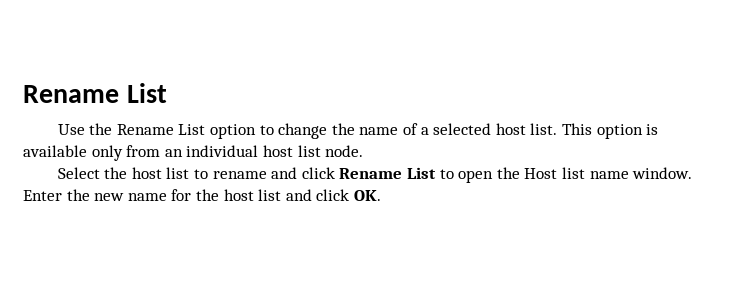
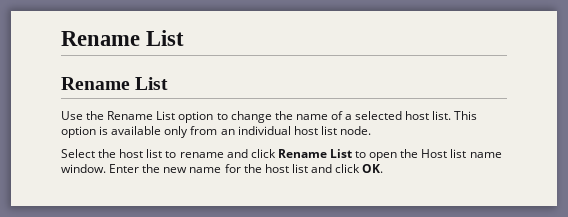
[23,83,167,103] Rename List -> [61,30,185,46] [61,77,169,90] Rename List // Rename List

